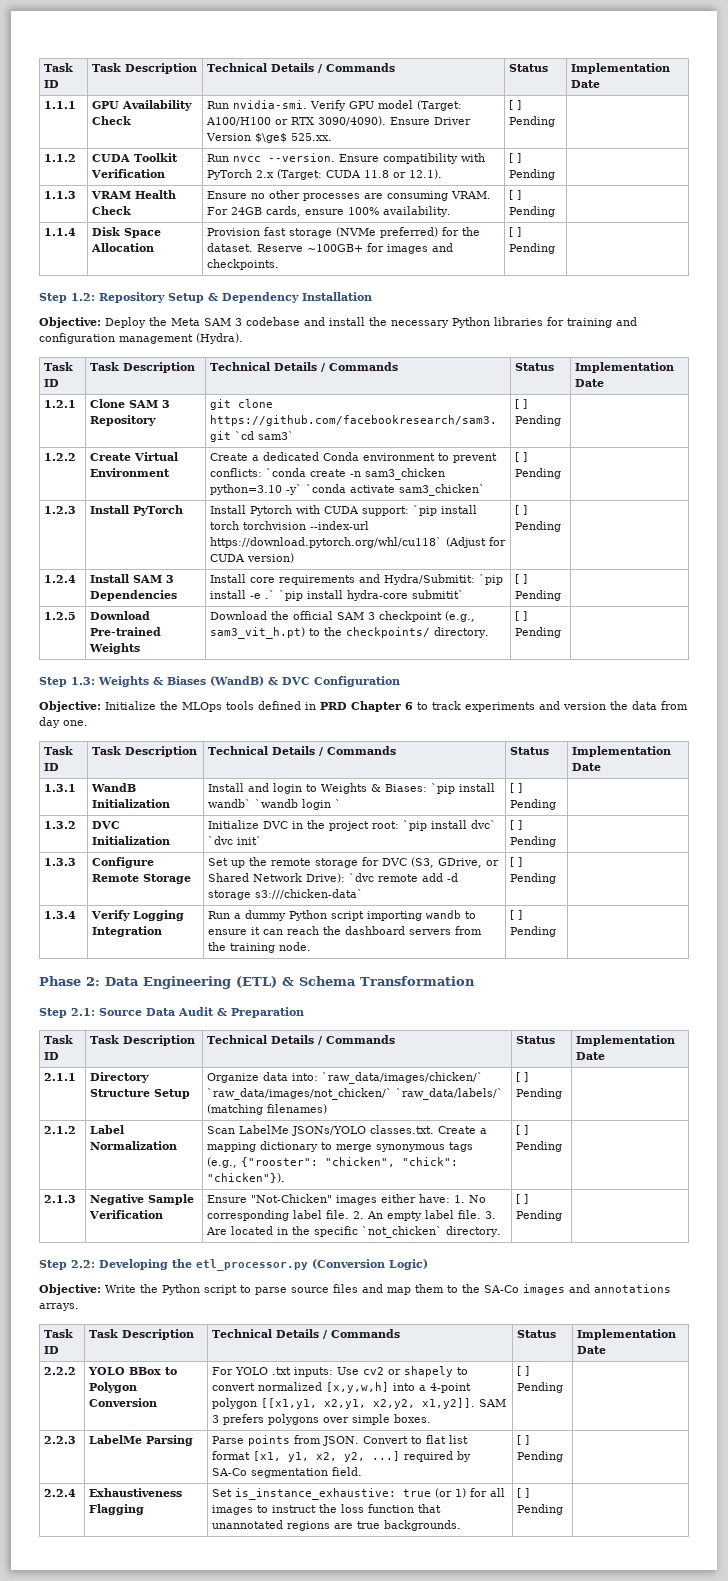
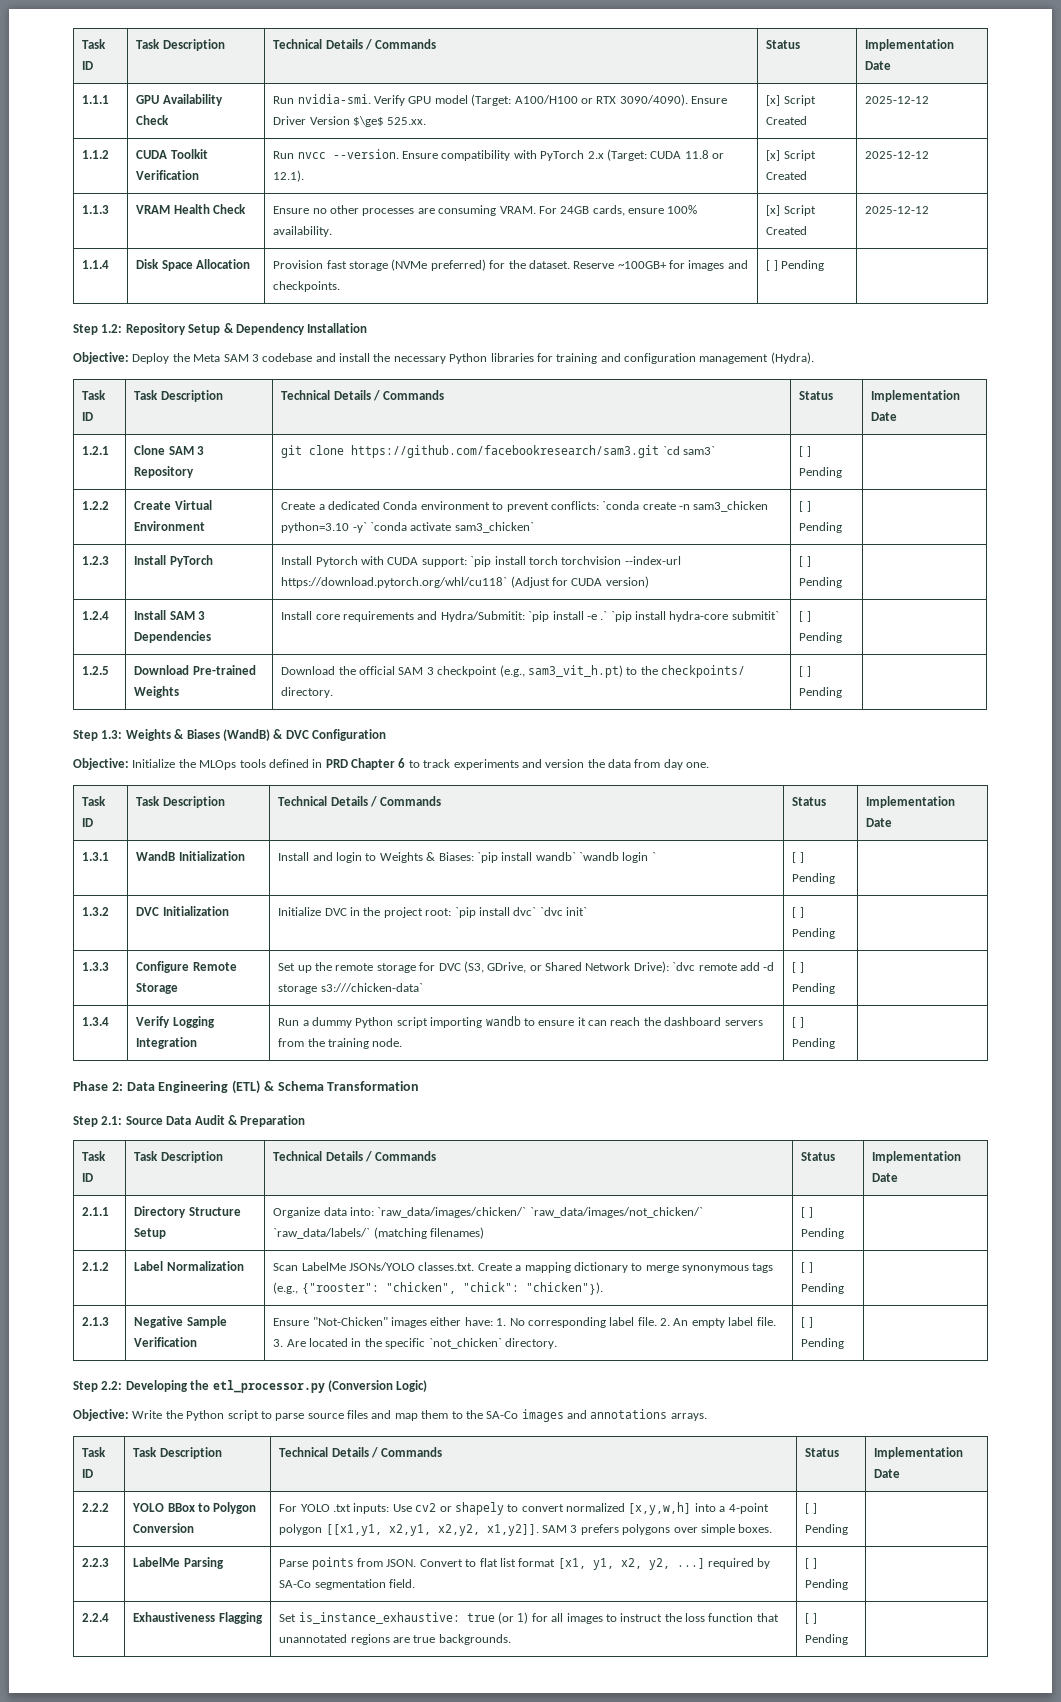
[509,100,522,110] [509,116,556,127] [ ] Pending | -> [766,95,816,106] [766,116,808,125] [865,96,930,104] [x] Script Created | 2025-12-12
[509,153,522,163] [509,169,556,180] [ ] Pending | -> [766,150,816,161] [766,171,808,180] [865,151,930,159] [x] Script Created | 2025-12-12
[509,190,522,200] [509,206,556,217] [ ] Pending | -> [766,205,816,216] [766,226,808,235] [865,206,930,214] [x] Script Created | 2025-12-12

